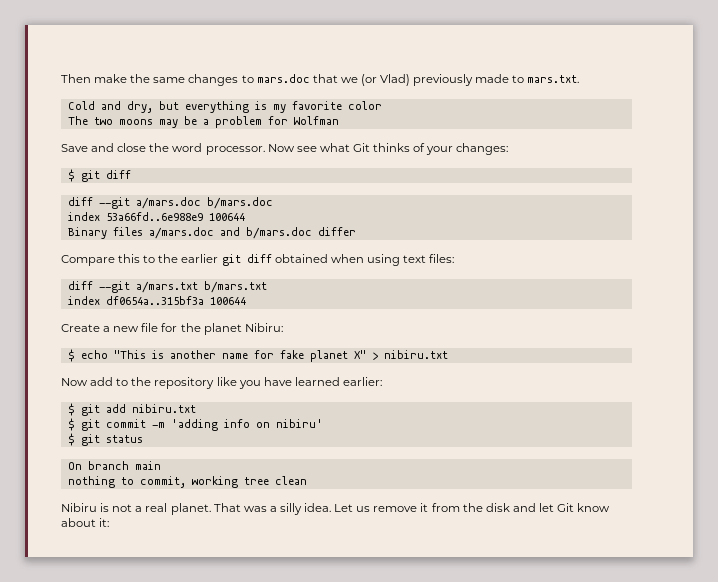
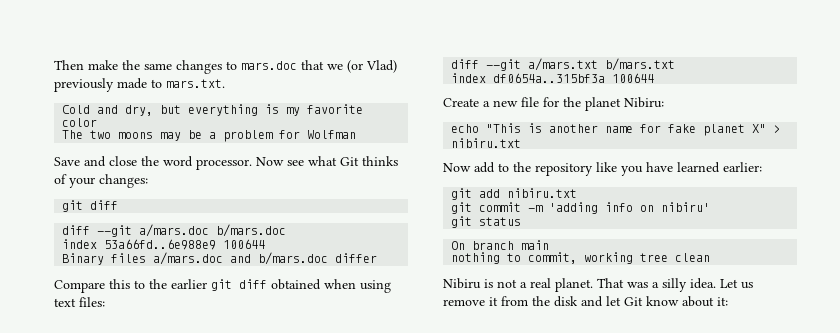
[67,169,75,182] $ -> (148, 181) none
[67,349,75,362] $ -> (664, 102) none
[67,403,75,416] $ -> (762, 167) none
[67,418,75,431] $ -> (578, 193) none
[67,433,75,446] $ -> (711, 207) none

